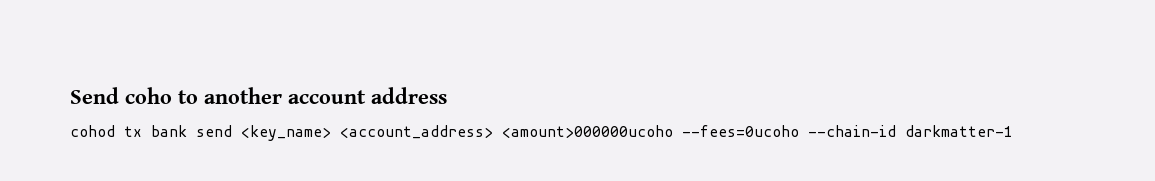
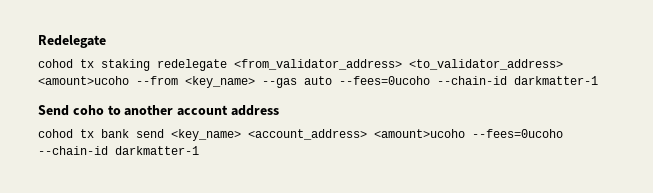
(70, 95) none -> [38,35,106,48] [38,59,563,71] [38,76,598,88] Redelegate // cohod tx staking redelegate <from_validator_address> <to_validator_address> <amount>ucoho --from <key_name> --gas auto --fees=0ucoho --chain-id darkmatter-1 //
[502,125,673,138] <amount>000000ucoho -> [374,129,465,138] <amount>ucoho

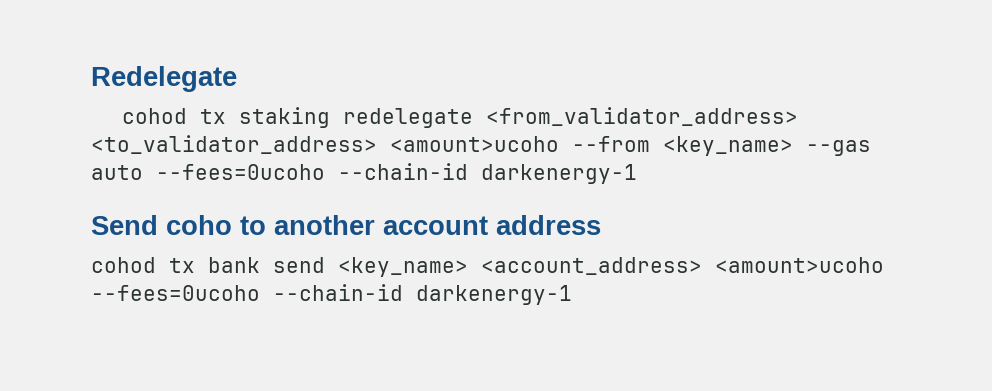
[514,76,598,85] darkmatter-1 -> [481,164,637,184] darkenergy-1
[115,146,199,155] darkmatter-1 -> [416,285,572,305] darkenergy-1

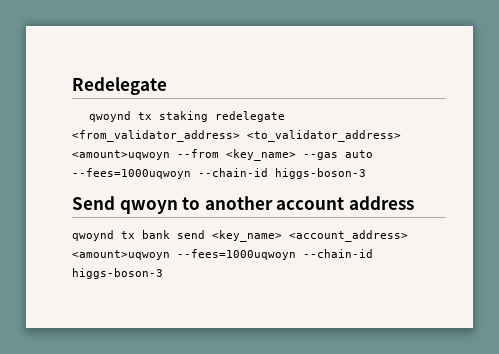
[121,108,187,124] cohod -> [89,111,132,122] qwoynd
[390,136,559,152] <amount>ucoho -> [72,150,170,160] <amount>uqwoyn
[156,163,637,184] --fees=0ucoho --chain-id darkenergy-1 -> [72,168,366,179] --fees=1000uqwoyn --chain-id higgs-boson-3
[166,215,232,235] coho -> [119,200,178,214] qwoyn
[91,257,156,273] cohod -> [72,230,114,241] qwoynd
[715,257,884,273] [91,284,572,305] <amount>ucoho --fees=0ucoho --chain-id darkenergy-1 -> [72,249,373,260] [72,268,163,279] <amount>uqwoyn --fees=1000uqwoyn --chain-id higgs-boson-3

